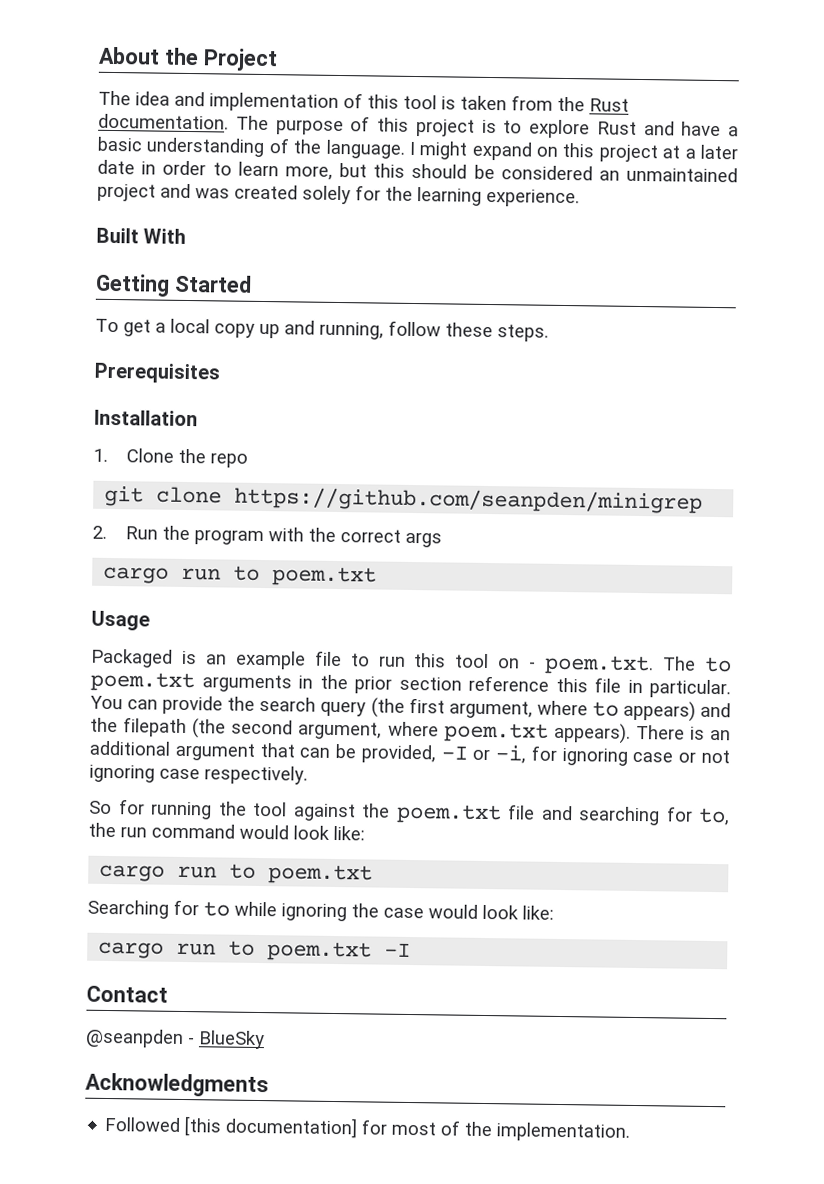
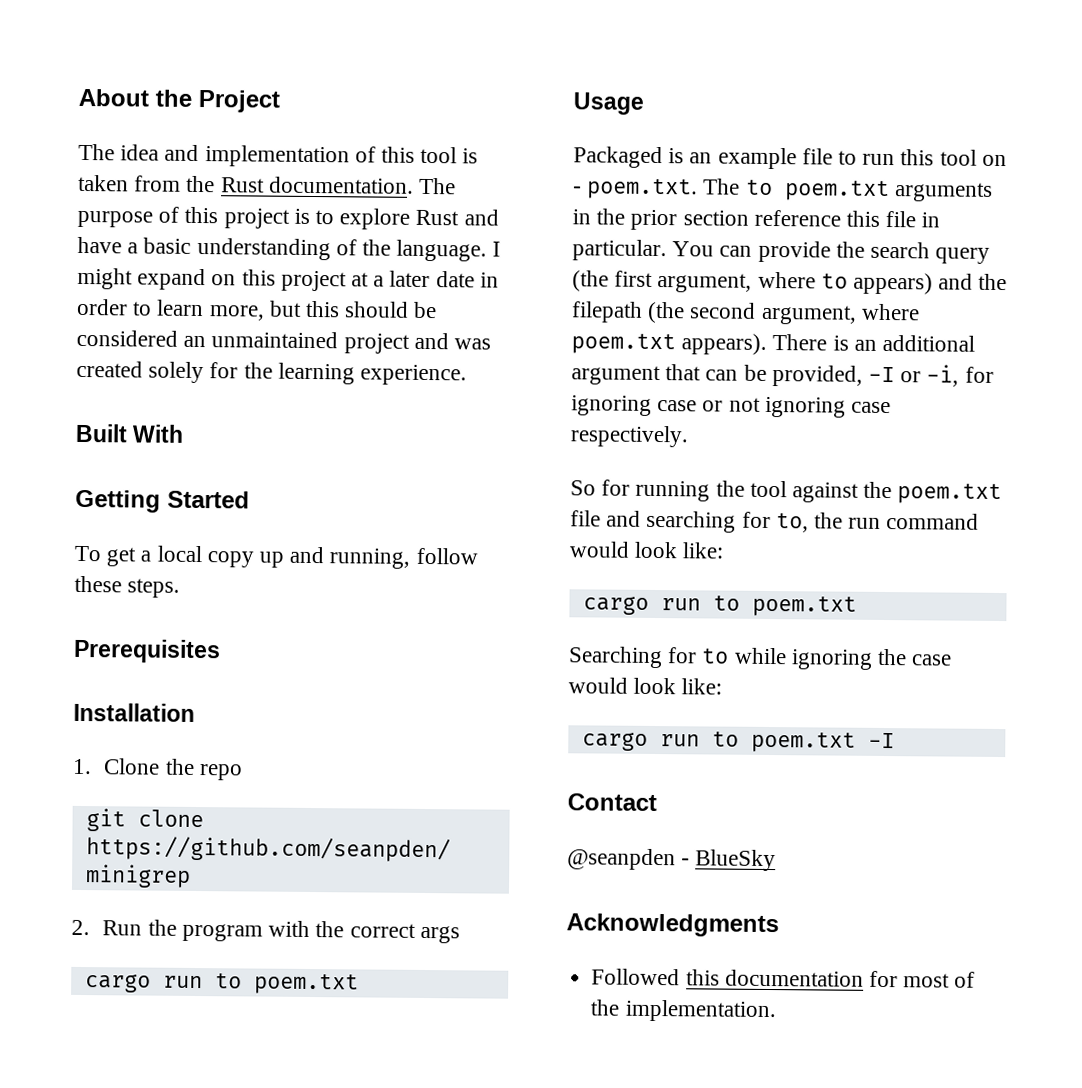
[184,1116,359,1139] [this documentation] -> [685,969,864,987] this documentation

